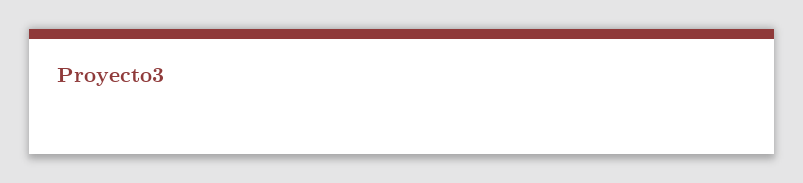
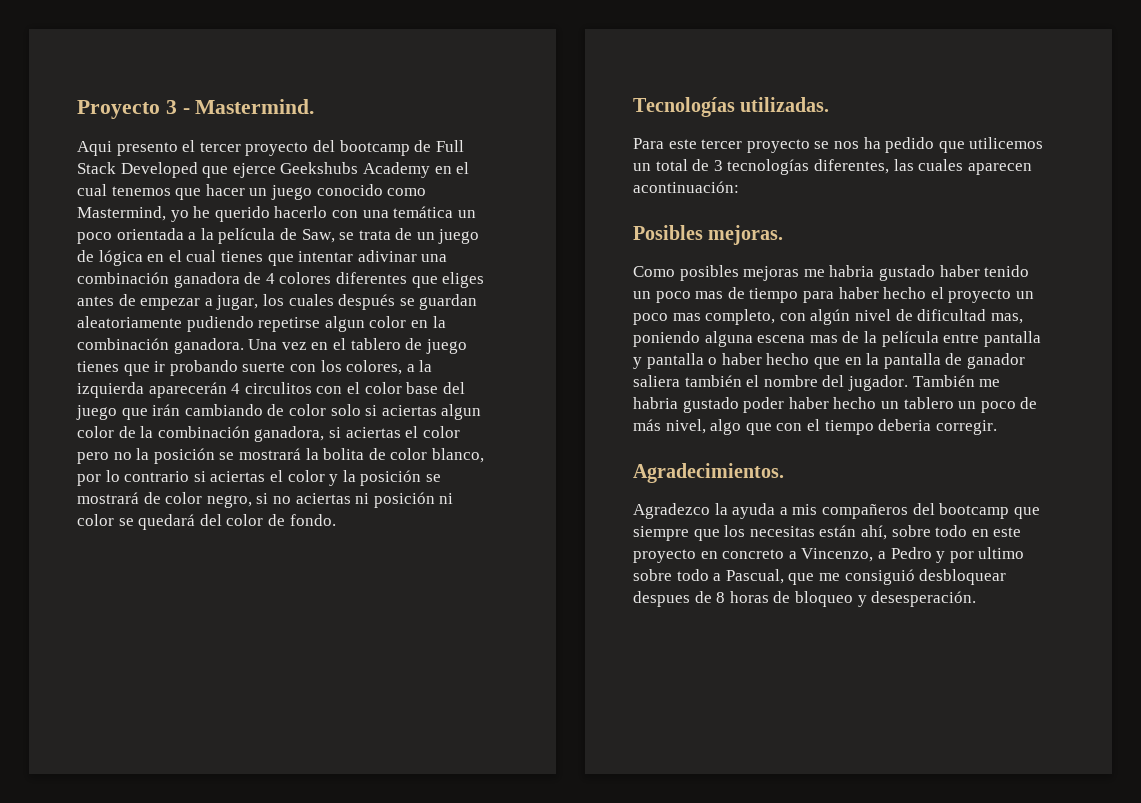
[57,68,164,86] Proyecto3 -> [77,99,315,119] [77,140,464,156] [77,162,470,178] [77,184,427,200] [77,206,476,222] [77,228,480,244] [77,250,448,266] [77,272,485,288] [77,294,478,310] [77,316,446,332] [77,338,467,354] [77,360,433,376] [77,382,465,398] [76,404,482,420] [77,426,460,442] [77,448,484,464] [77,470,441,486] [77,492,454,508] [77,514,336,530] [633,97,830,117] [633,137,1044,153] [633,159,1032,175] [633,181,739,193] [633,225,784,245] [633,265,1030,281] [633,287,1034,303] [633,309,1023,325] [633,331,1041,347] [633,353,1025,369] [633,375,1001,391] [633,397,1038,413] [633,419,997,435] [633,463,784,483] [633,503,1040,519] [633,525,1022,541] [633,547,1025,563] [633,569,1007,585] [633,591,977,607] Proyecto 3 - Mastermind. // Aqui presento el tercer proyecto del bootcamp de Full Stack Developed que ejerce Geekshubs Academy en el cual tenemos que hacer un juego conocido como Mastermind, yo he querido hacerlo con una temática un poco orientada a la película de Saw, se trata de un juego de lógica en el cual tienes que intentar adivinar una combinación ganadora de 4 colores diferentes que eliges antes de empezar a jugar, los cuales después se guardan aleatoriamente pudiendo repetirse algun color en la combinación ganadora. Una vez en el tablero de juego tienes que ir probando suerte con los colores, a la izquierda aparecerán 4 circulitos con el color base del juego que irán cambiando de color solo si aciertas algun color de la combinación ganadora, si aciertas el color pero no la posición se mostrará la bolita de color blanco, por lo contrario si aciertas el color y la posición se mostrará de color negro, si no aciertas ni posición ni color se quedará del color de fondo. // Tecnologías utilizadas. // Para este tercer proyecto se nos ha pedido que utilicemos un total de 3 tecnologías diferentes, las cuales aparecen acontinuación: // Posibles mejoras. // Como posibles mejoras me habria gustado haber tenido un poco mas de tiempo para haber hecho el proyecto un poco mas completo, con algún nivel de dificultad mas, poniendo alguna escena mas de la película entre pantalla y pantalla o haber hecho que en la pantalla de ganador saliera también el nombre del jugador. También me habria gustado poder haber hecho un tablero un poco de más nivel, algo que con el tiempo deberia corregir. // Agradecimientos. // Agradezco la ayuda a mis compañeros del bootcamp que siempre que los necesitas están ahí, sobre todo en este proyecto en concreto a Vincenzo, a Pedro y por ultimo sobre todo a Pascual, que me consiguió desbloquear despues de 8 horas de bloqueo y desesperación.

